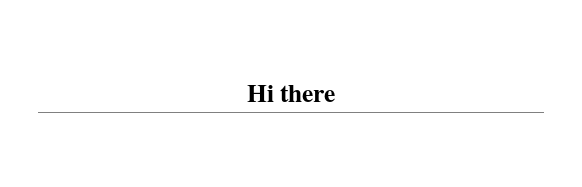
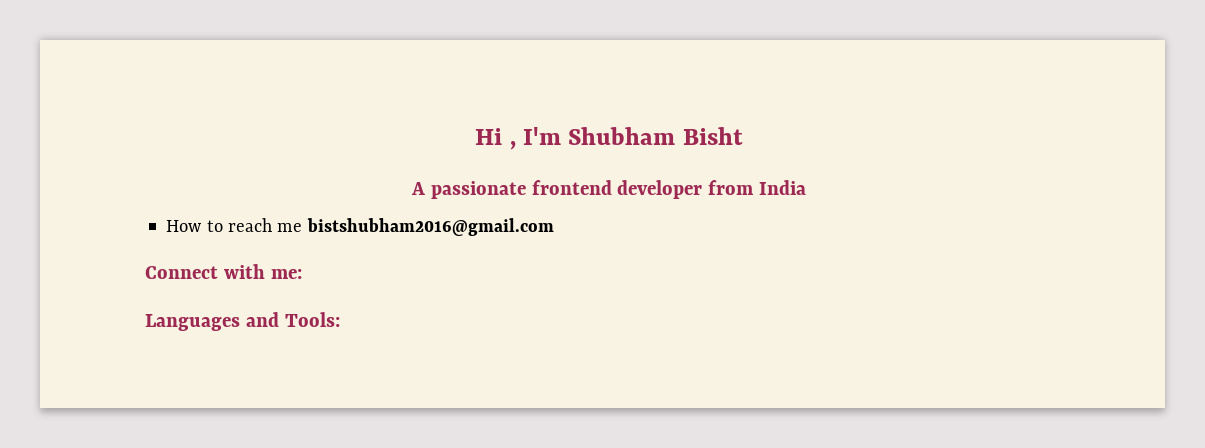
[280,85,336,102] there -> [509,127,743,150] [410,180,807,199] [166,218,554,236] [145,264,302,279] [145,312,340,331] , I'm Shubham Bisht // A passionate frontend developer from India // How to reach me bistshubham2016@gmail.com // Connect with me: // Languages and Tools:

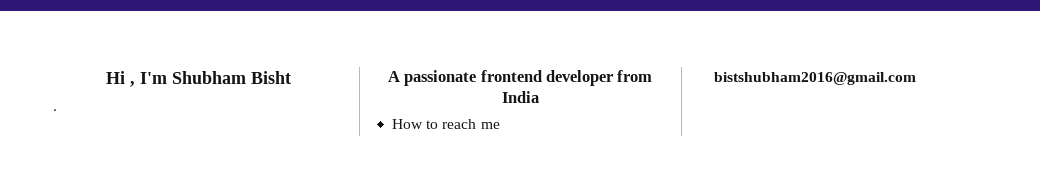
(743, 136) none -> [53,109,57,111] // .
[145,264,302,279] [145,312,340,331] // Connect with me: // Languages and Tools: -> (917, 78) none

